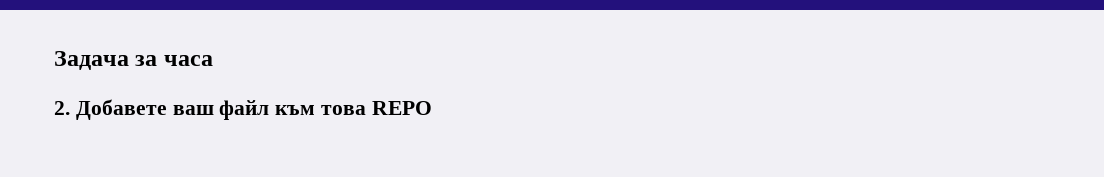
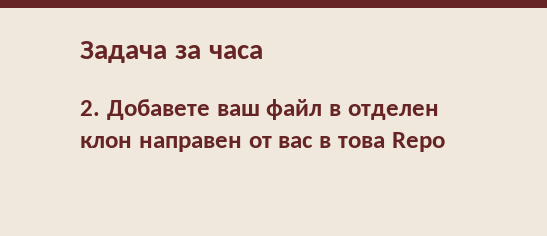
[275,101,432,115] към това REPO -> [329,104,439,120] [80,132,445,152] в отделен клон направен от вас в това Repo

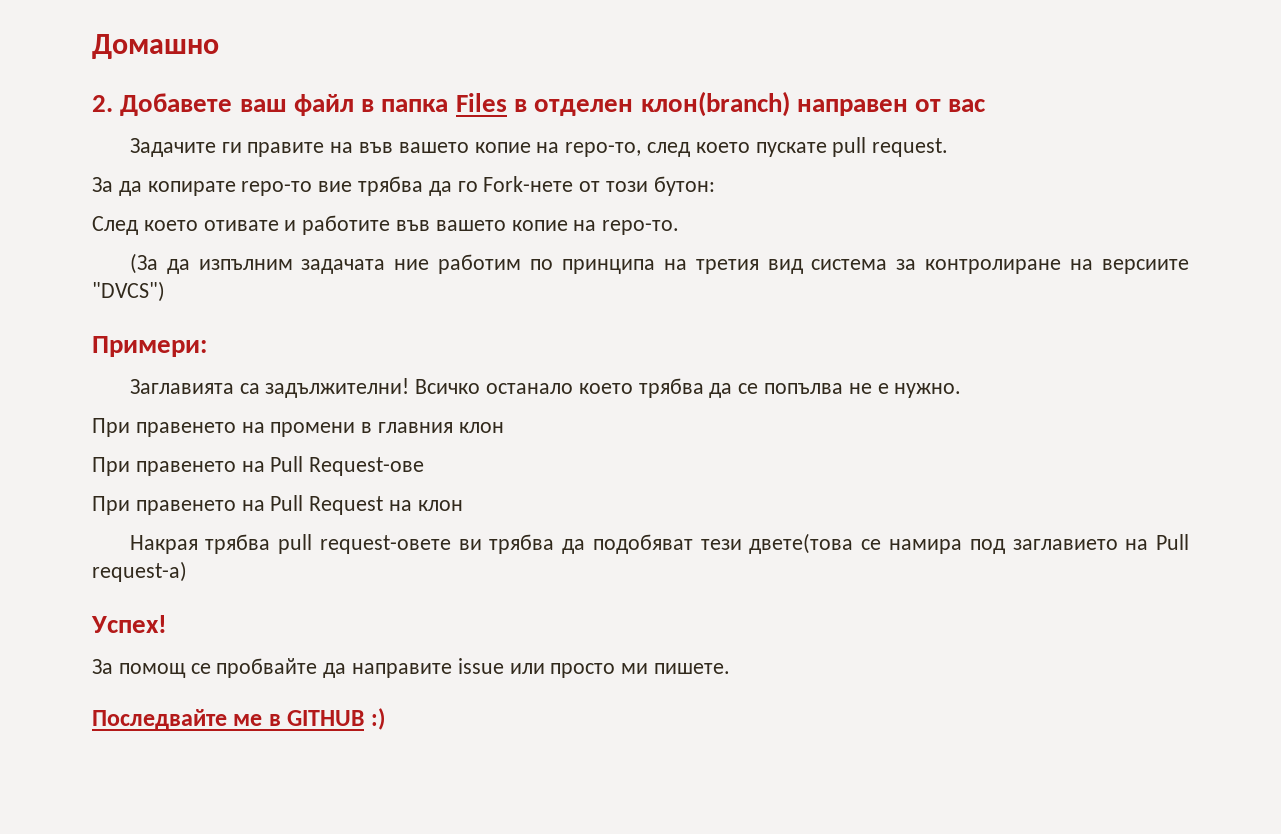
[80,41,263,63] Задача за часа -> [92,34,219,59] Домашно
[347,104,439,120] [80,132,445,152] отделен клон направен от вас в това Repo -> [381,91,987,117] [129,137,949,157] [92,176,715,196] [92,215,680,235] [129,253,1190,274] [92,281,165,302] [92,336,207,357] [129,378,962,398] [92,418,504,437] [92,456,425,476] [92,495,463,515] [129,533,1189,554] [92,561,187,582] [91,615,167,633] [92,658,731,678] [92,708,385,730] папка Files в отделен клон(branch) направен от вас // Задачите ги правите на във вашето копие на repo-то, след което пускате pull request. // За да копирате repo-то вие трябва да го Fork-нете от този бутон: // След което отивате и работите във вашето копие на repo-то. // (За да изпълним задачата ние работим по принципа на третия вид система за контролиране на версиите "DVCS") // Примери: // Заглавията са задължителни! Всичко останало което трябва да се попълва не е нужно. // При правенето на промени в главния клон // При правенето на Pull Request-ове // При правенето на Pull Request на клон // Накрая трябва pull request-овете ви трябва да подобяват тези двете(това се намира под заглавието на Pull request-a) // Успех! // За помощ се пробвайте да направите issue или просто ми пишете. // Последвайте ме в GITHUB :)

